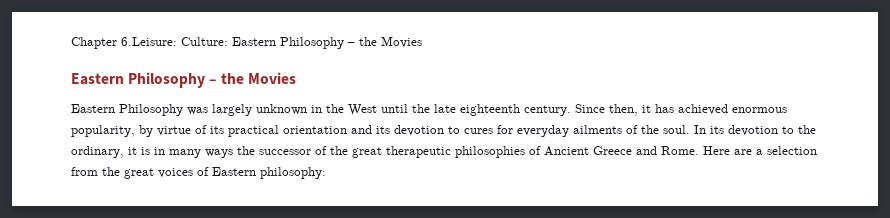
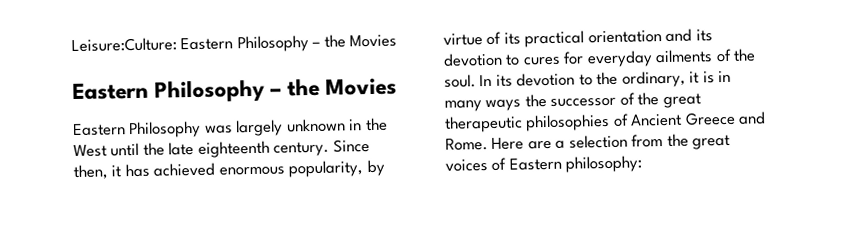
[71,37,228,49] Chapter 6.Leisure: Culture: -> [71,37,177,53] Leisure:Culture:

